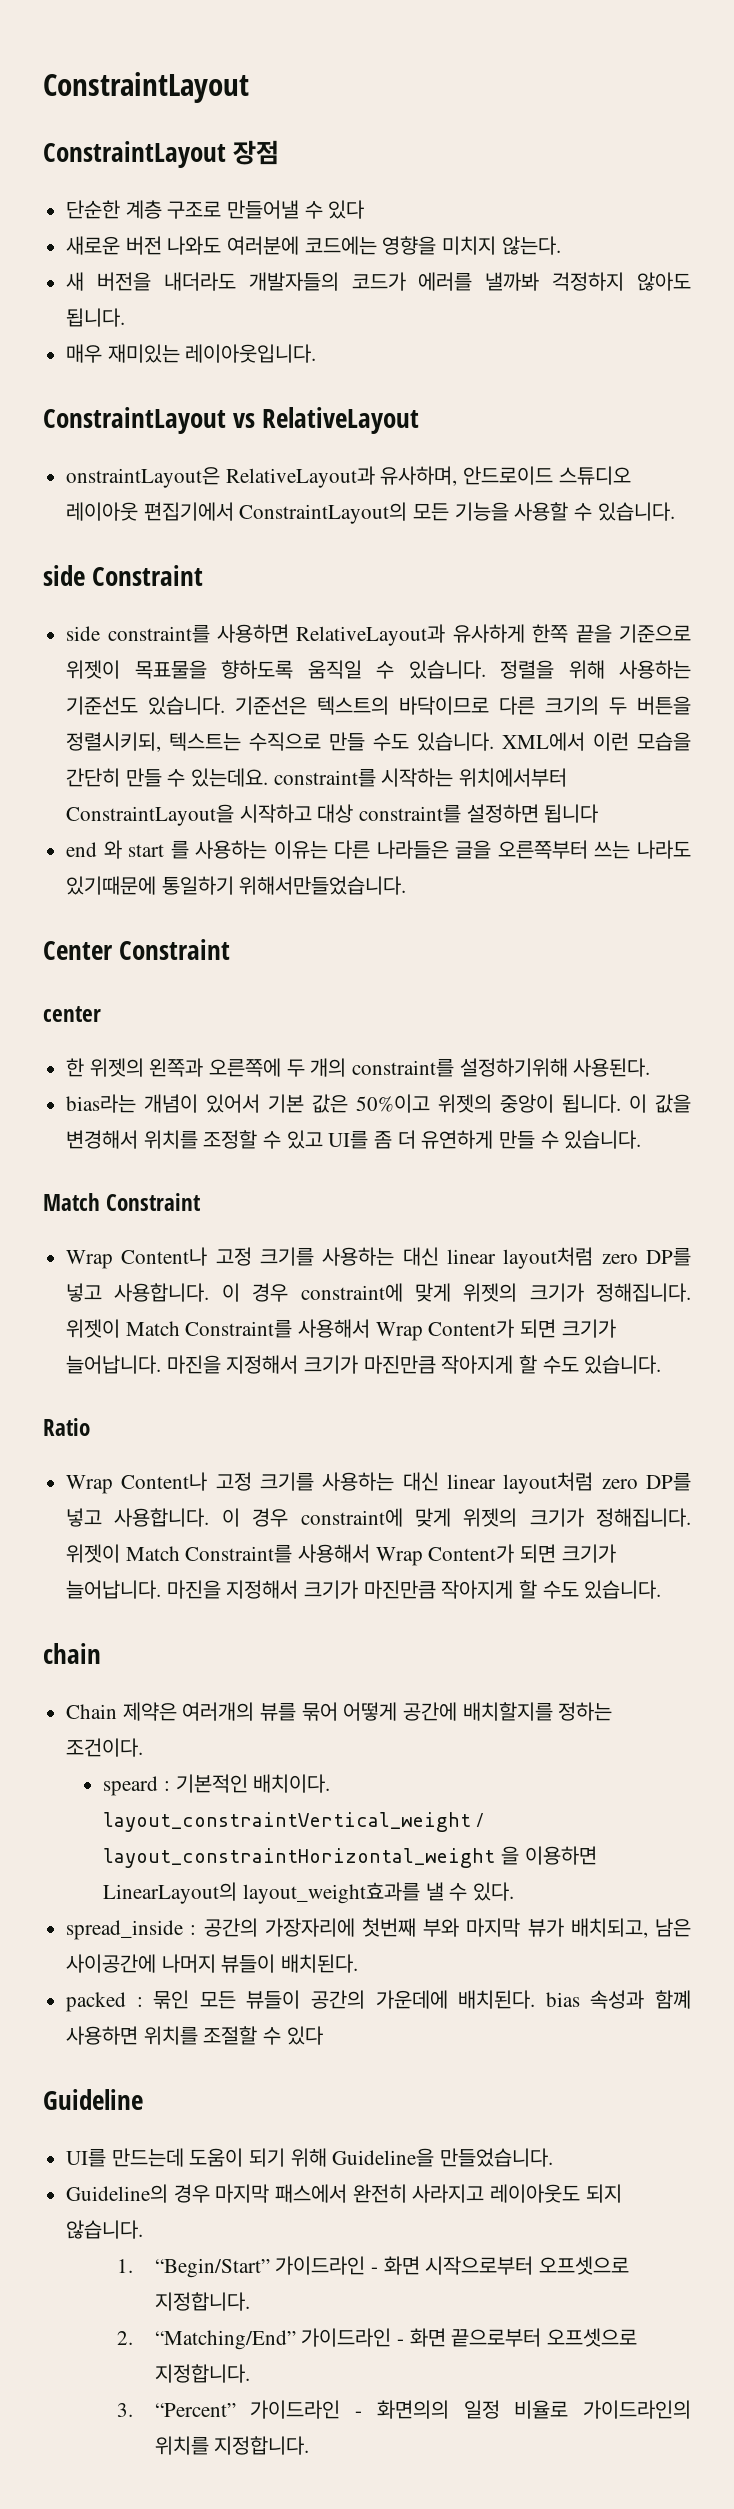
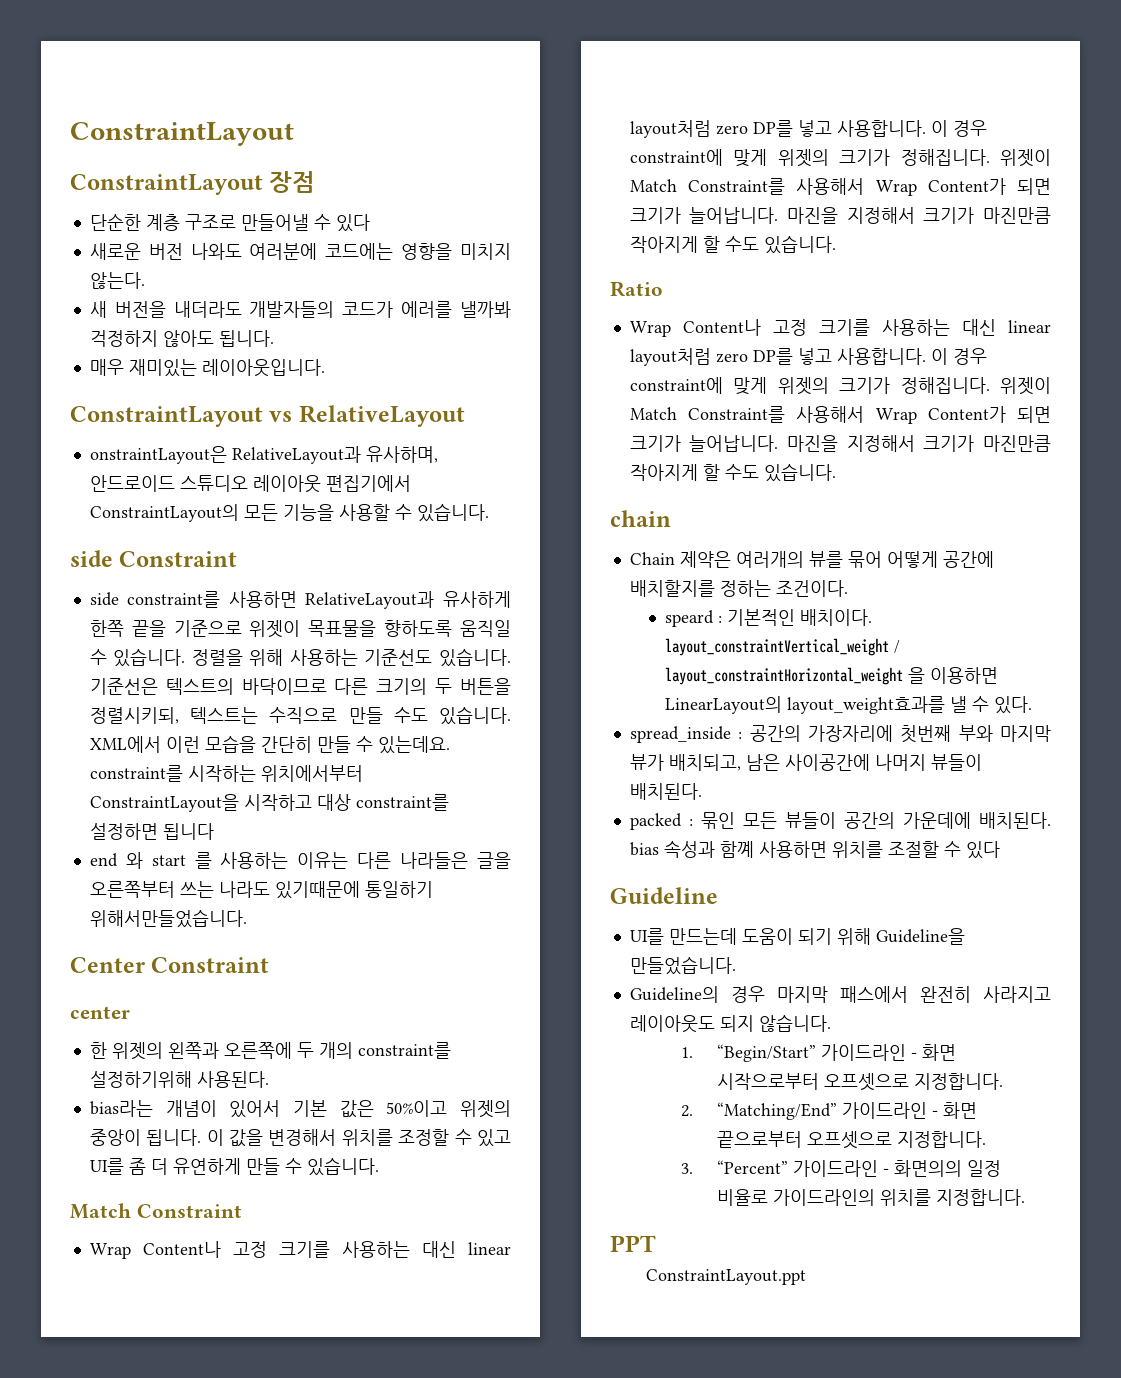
(310, 2445) none -> [610,1235,656,1252] [645,1269,806,1285] // PPT // ConstraintLayout.ppt

